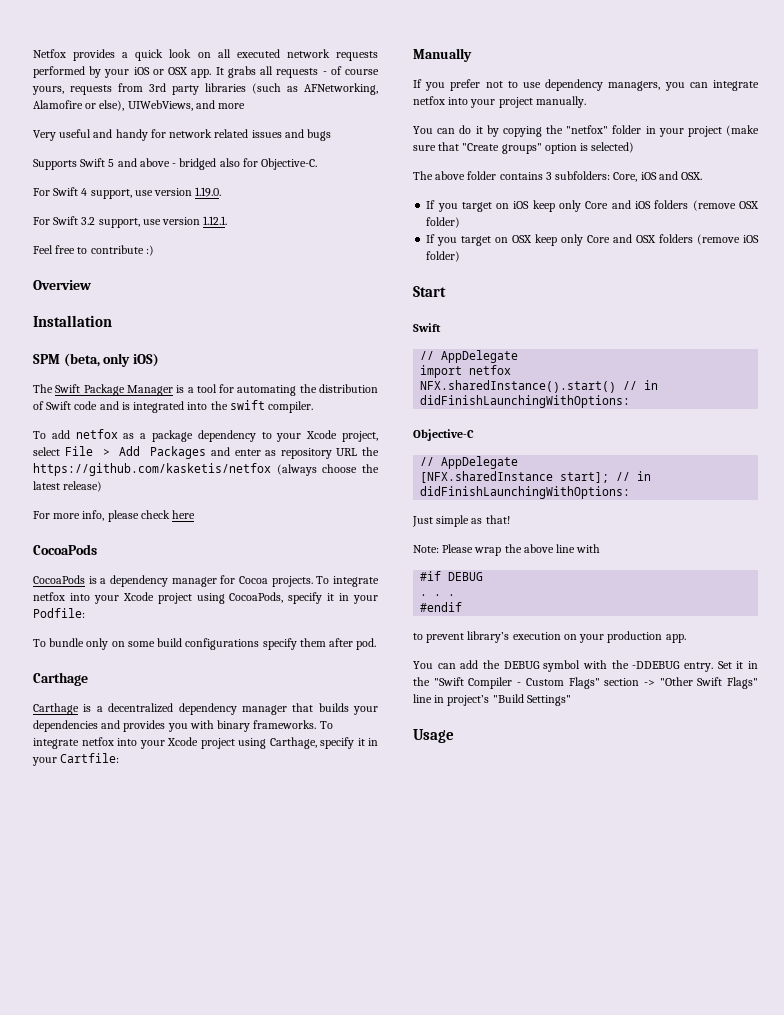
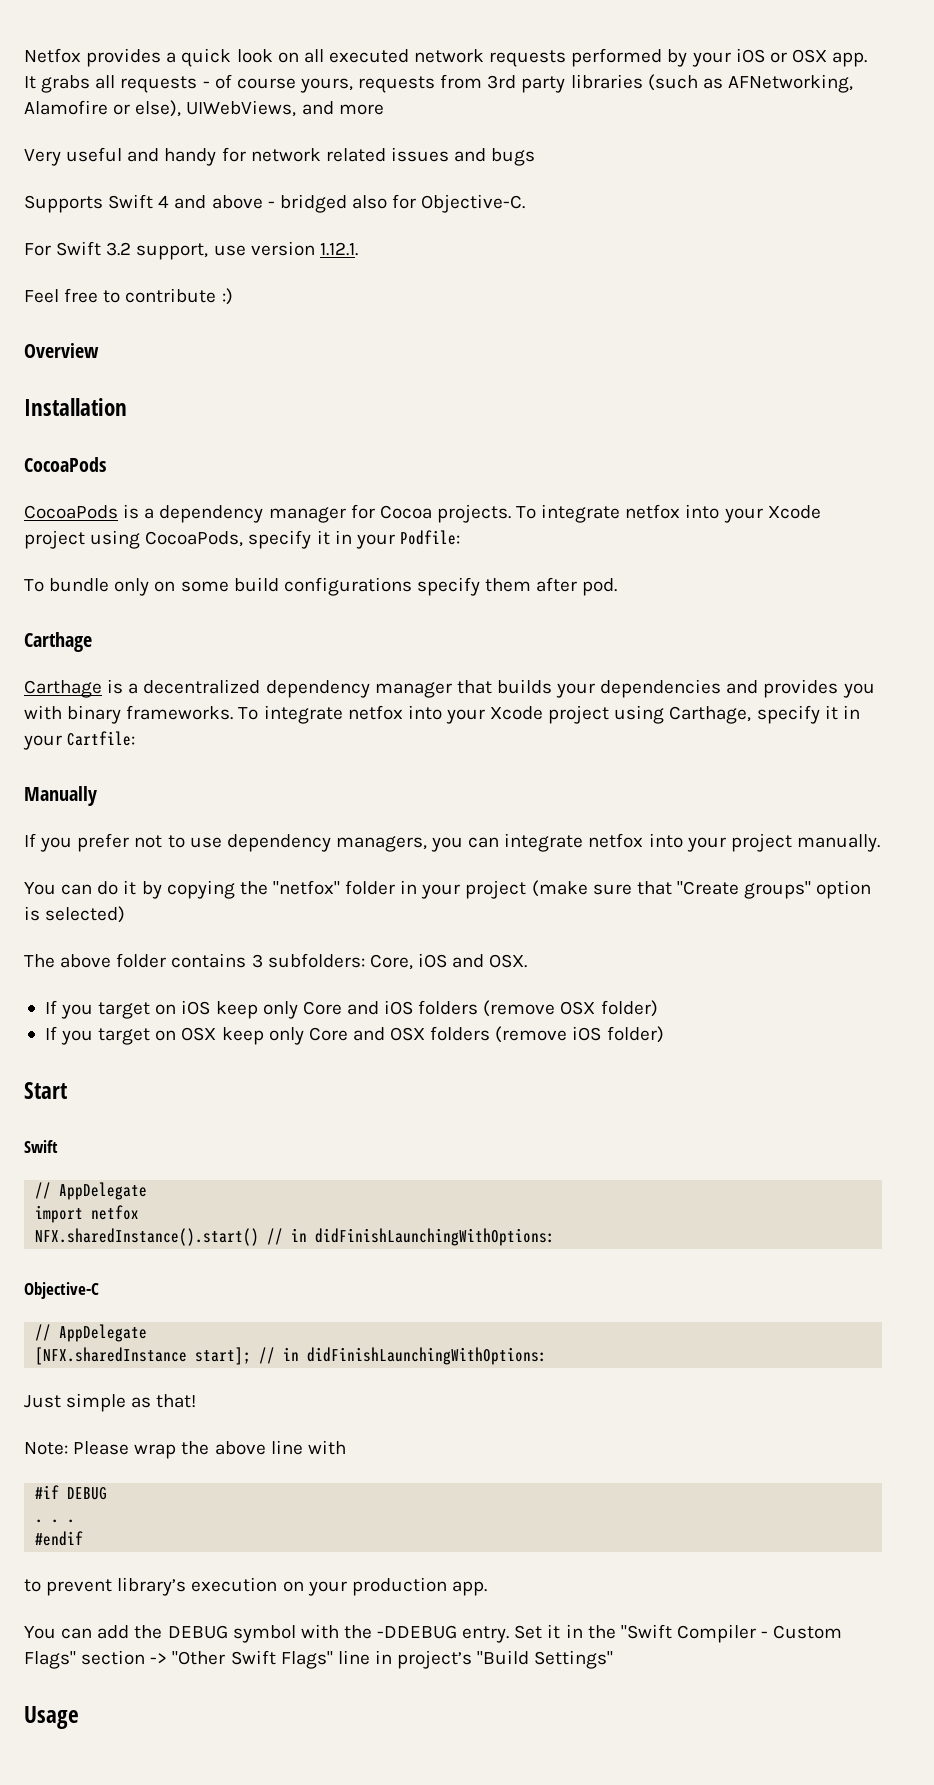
[108,159,115,167] 5 -> [158,195,170,208] 4
[33,187,222,199] // For Swift 4 support, use version 1.19.0. -> (526, 203) none
[33,353,159,367] [33,384,378,396] [33,400,314,413] [33,429,379,442] [33,446,379,459] [33,463,379,476] [33,481,103,492] [33,510,196,522] // SPM (beta, only iOS) // The Swift Package Manager is a tool for automating the distribution of Swift code and is integrated into the swift compiler. // To add netfox as a package dependency to your Xcode project, select File > Add Packages and enter as repository URL the https://github.com/kasketis/netfox (always choose the latest release) // For more info, please check here -> (127, 407) none

